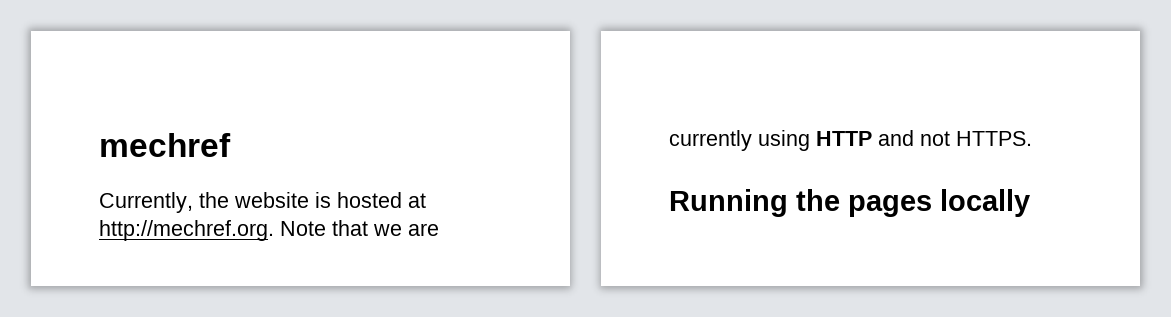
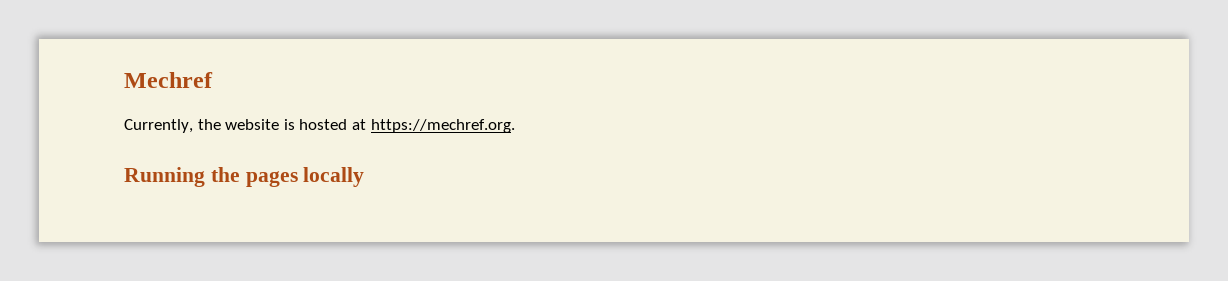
[99,133,231,157] mechref -> [124,72,213,88] Mechref
[99,220,439,241] [669,130,1032,151] http://mechref.org. Note that we are currently using HTTP and not HTTPS. -> [370,119,515,133] https://mechref.org.

